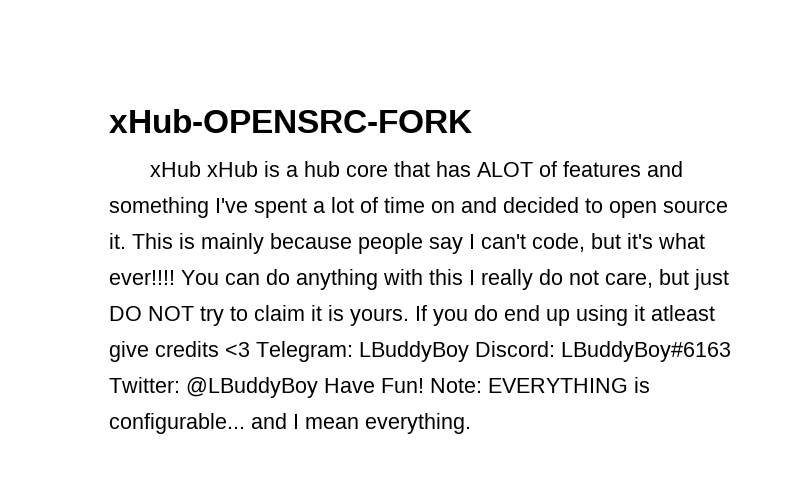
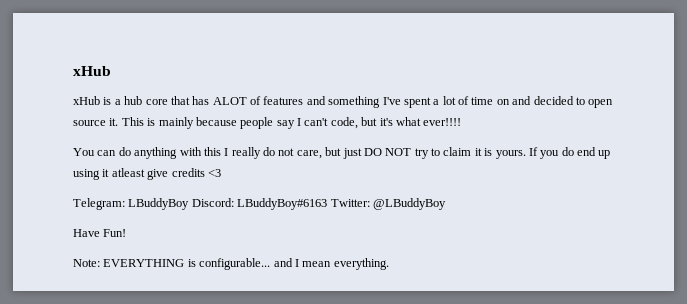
[109,109,472,133] [150,161,259,177] xHub-OPENSRC-FORK // xHub xHub -> [73,66,111,76] [73,96,100,105] xHub // xHub
(175, 277) none -> (462, 122) //
(250, 349) none -> (221, 173) //
(318, 387) none -> (446, 204) //
(424, 385) none -> (127, 233) //

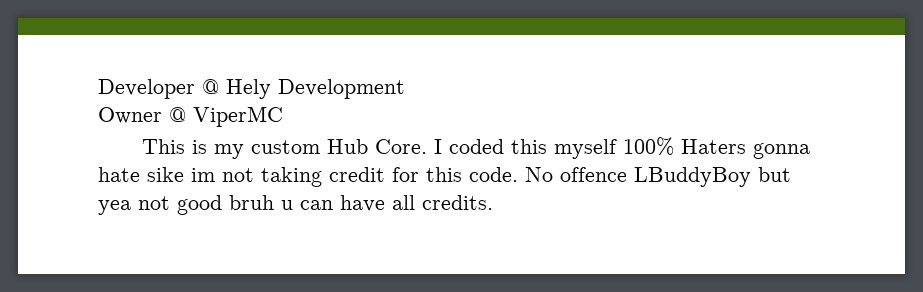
[73,66,111,76] [73,96,614,108] [73,117,462,129] [73,147,611,159] [73,168,221,180] [73,198,446,210] [73,229,127,237] [73,258,389,270] xHub // xHub is a hub core that has ALOT of features and something I've spent a lot of time on and decided to open source it. This is mainly because people say I can't code, but it's what ever!!!! // You can do anything with this I really do not care, but just DO NOT try to claim it is yours. If you do end up using it atleast give credits <3 // Telegram: LBuddyBoy Discord: LBuddyBoy#6163 Twitter: @LBuddyBoy // Have Fun! // Note: EVERYTHING is configurable... and I mean everything. -> [98,79,405,99] [98,106,283,127] [142,137,811,159] [98,167,791,187] [98,195,493,215] Developer @ Hely Development // Owner @ ViperMC // This is my custom Hub Core. I coded this myself 100% Haters gonna hate sike im not taking credit for this code. No offence LBuddyBoy but yea not good bruh u can have all credits.

